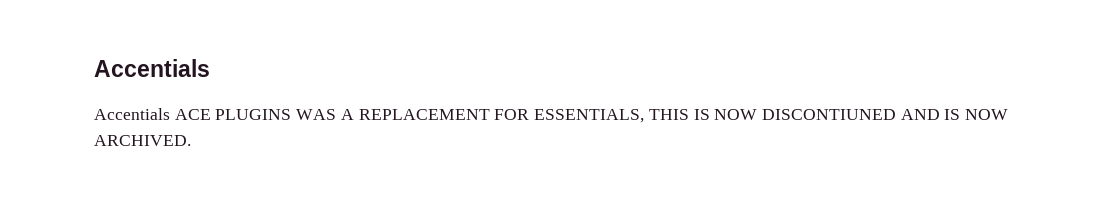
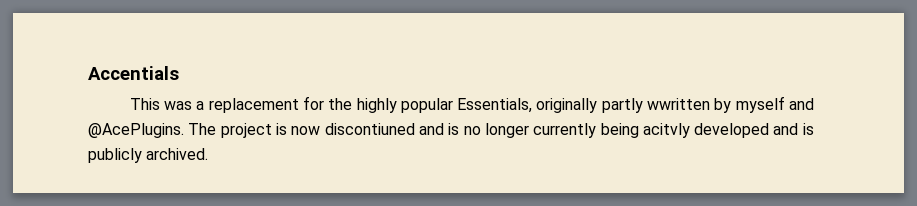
[94,108,1009,123] [94,135,191,146] Accentials ACE PLUGINS WAS A REPLACEMENT FOR ESSENTIALS, THIS IS NOW DISCONTIUNED AND IS NOW ARCHIVED. -> [129,96,815,113] [88,123,814,138] [88,148,209,163] This was a replacement for the highly popular Essentials, originally partly wwritten by myself and @AcePlugins. The project is now discontiuned and is no longer currently being acitvly developed and is publicly archived.

